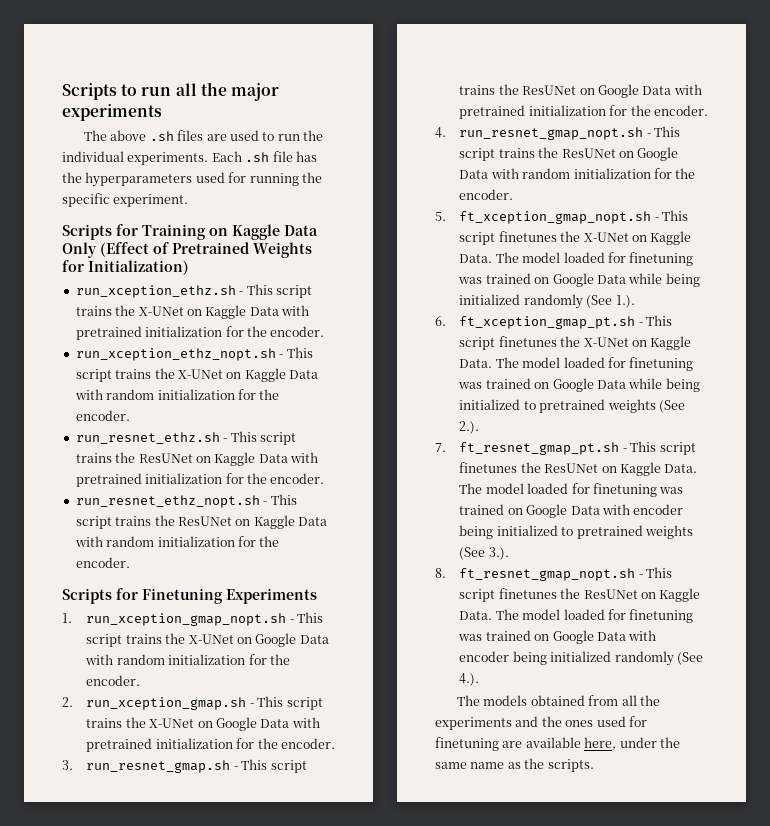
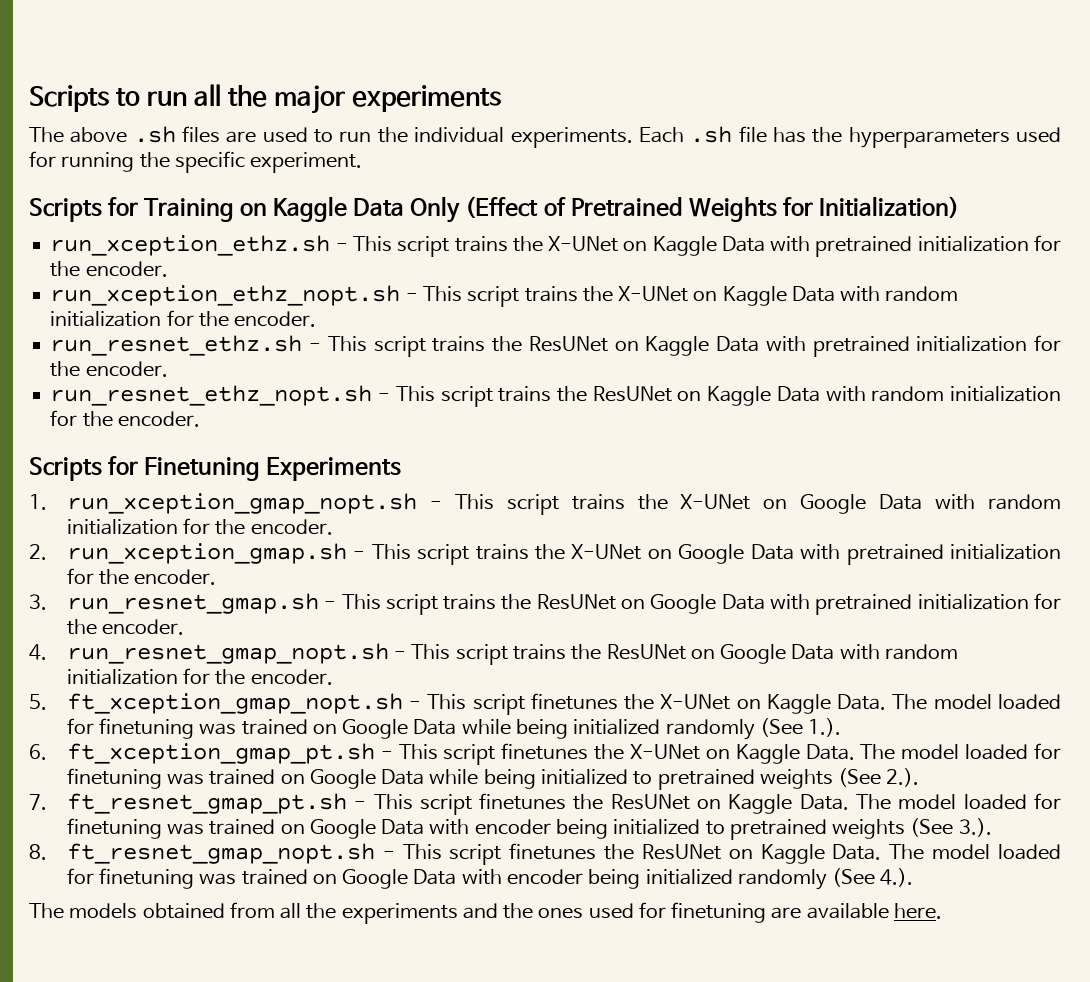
[584,737,680,750] [435,758,594,772] here, under the same name as the scripts. -> [893,903,942,919] here.

